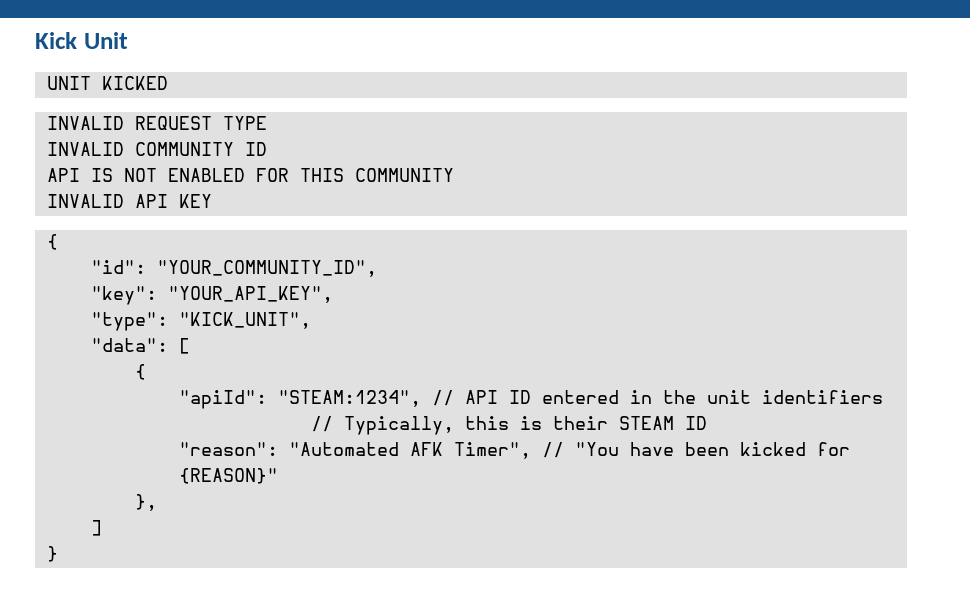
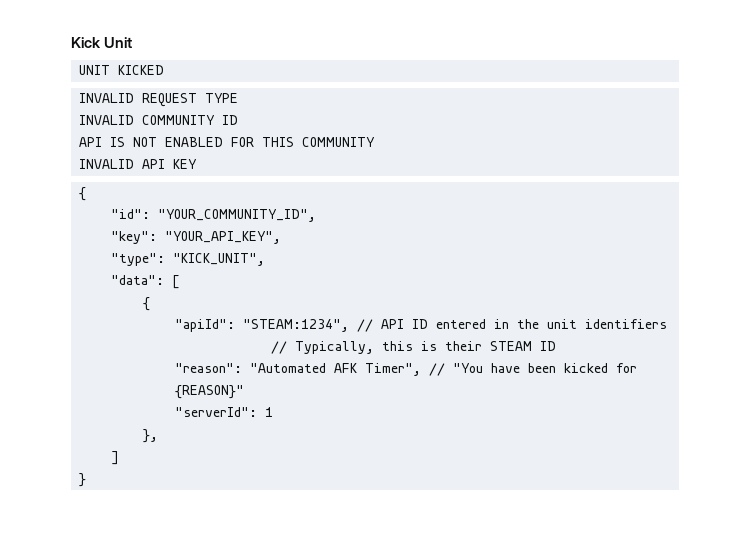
(278, 476) none -> [174,407,273,417] // "serverId": 1

